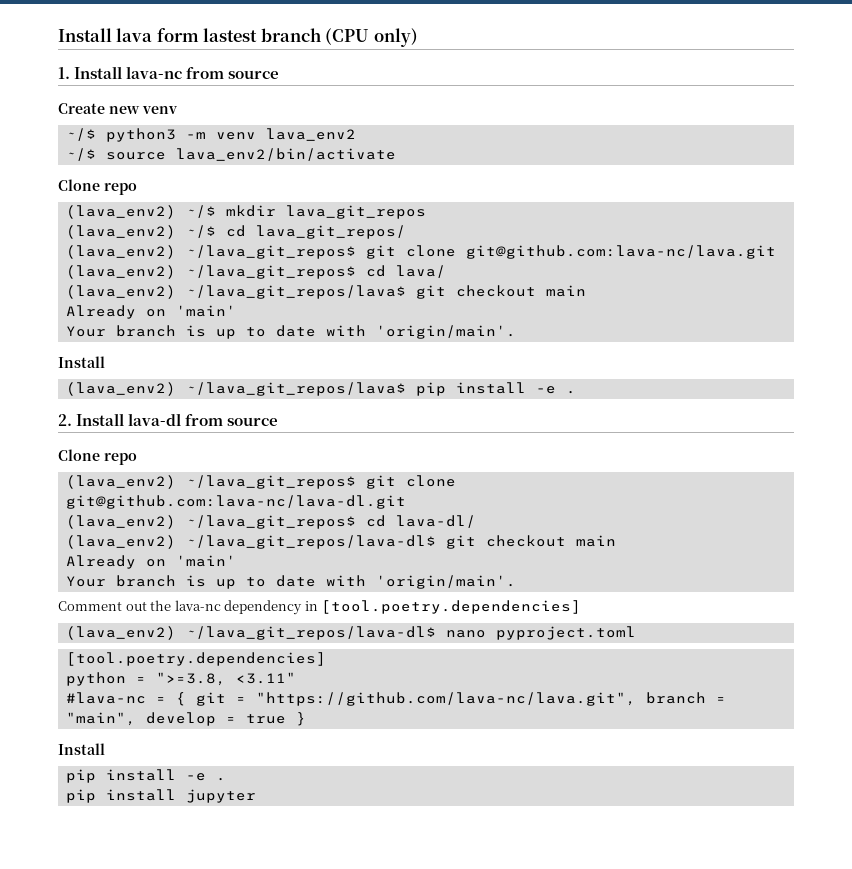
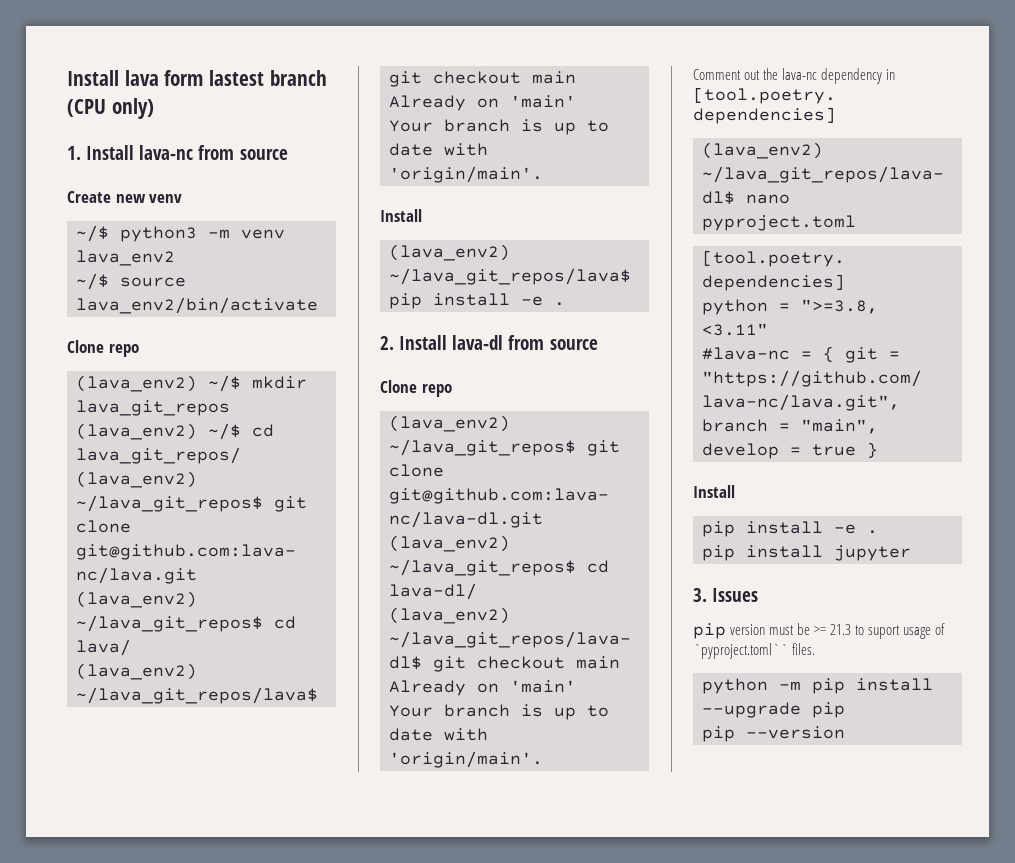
(256, 796) none -> [693,588,759,602] [693,623,946,639] [693,643,816,659] [702,678,933,694] [702,702,845,718] [702,726,845,742] // 3. Issues // pip version must be >= 21.3 to suport usage of `pyproject.toml`` files. // python -m pip install --upgrade pip // pip --version

